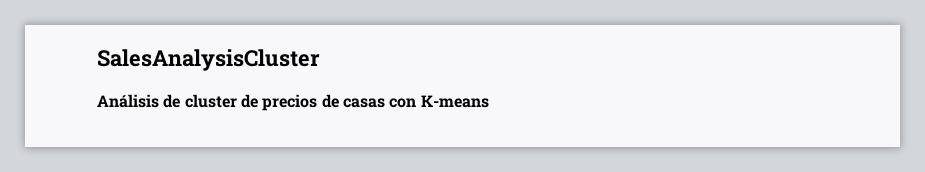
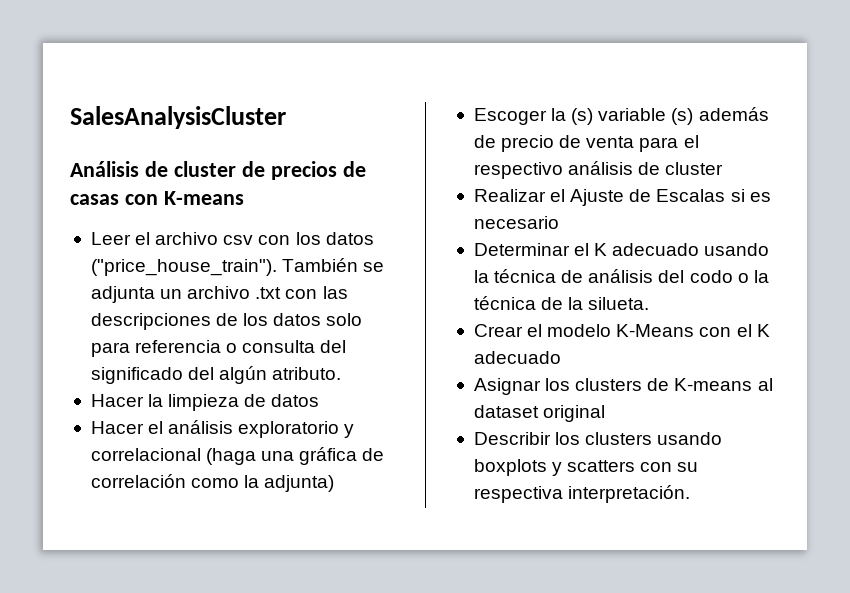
(489, 101) none -> [90,232,374,245] [90,258,385,276] [90,286,348,303] [90,313,363,330] [90,340,347,357] [90,366,342,384] [90,394,320,411] [90,420,355,438] [90,447,385,465] [90,474,335,492] [473,107,769,125] [473,135,699,152] [473,161,724,179] [473,189,771,206] [473,216,559,229] [473,243,770,256] [473,269,769,283] [473,296,650,310] [473,324,770,337] [473,351,561,364] [473,378,773,395] [473,405,606,422] [473,432,723,445] [473,459,699,476] [473,485,691,503] // Leer el archivo csv con los datos ("price_house_train"). También se adjunta un archivo .txt con las descripciones de los datos solo para referencia o consulta del significado del algún atributo. // Hacer la limpieza de datos // Hacer el análisis exploratorio y correlacional (haga una gráfica de correlación como la adjunta) // Escoger la (s) variable (s) además de precio de venta para el respectivo análisis de cluster // Realizar el Ajuste de Escalas si es necesario // Determinar el K adecuado usando la técnica de análisis del codo o la técnica de la silueta. // Crear el modelo K-Means con el K adecuado // Asignar los clusters de K-means al dataset original // Describir los clusters usando boxplots y scatters con su respectiva interpretación.

